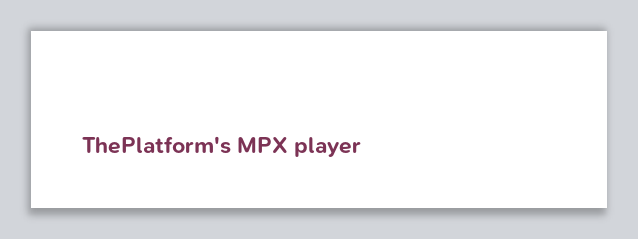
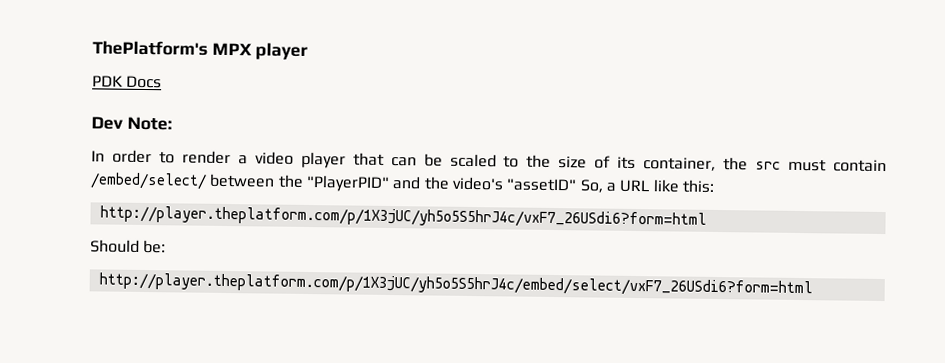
(362, 147) none -> [92,75,163,89] [91,116,172,131] [91,149,888,173] [90,172,715,193] [99,205,707,229] [90,239,167,254] [98,272,813,298] // PDK Docs // Dev Note: // In order to render a video player that can be scaled to the size of its container, the src must contain /embed/select/ between the "PlayerPID" and the video's "assetID" So, a URL like this: // http://player.theplatform.com/p/1X3jUC/yh5o5S5hrJ4c/vxF7_26USdi6?form=html // Should be: // http://player.theplatform.com/p/1X3jUC/yh5o5S5hrJ4c/embed/select/vxF7_26USdi6?form=html

